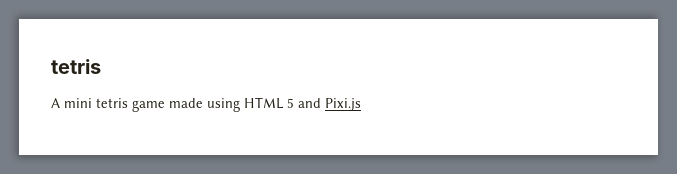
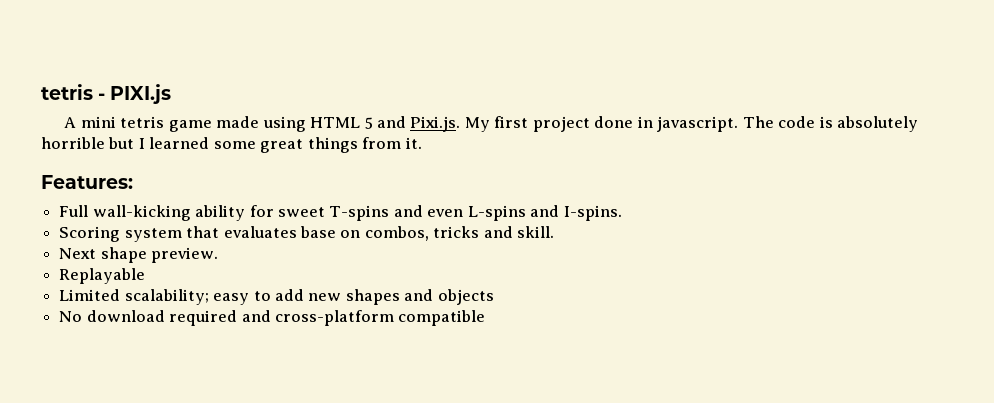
[51,59,101,74] tetris -> [41,84,172,104] tetris - PIXI.js
[325,98,361,111] Pixi.js -> [410,116,919,132] [41,137,422,153] [41,175,133,189] [59,205,622,221] [59,226,555,242] [59,247,219,263] [59,268,146,284] [59,289,494,305] [59,310,486,326] Pixi.js. My first project done in javascript. The code is absolutely horrible but I learned some great things from it. // Features: // Full wall-kicking ability for sweet T-spins and even L-spins and I-spins. // Scoring system that evaluates base on combos, tricks and skill. // Next shape preview. // Replayable // Limited scalability; easy to add new shapes and objects // No download required and cross-platform compatible

